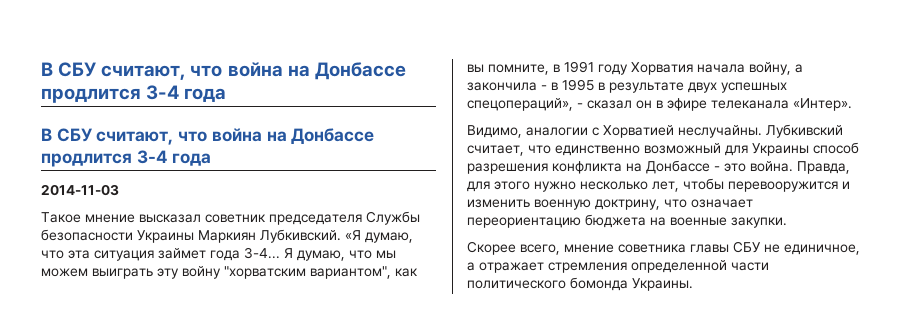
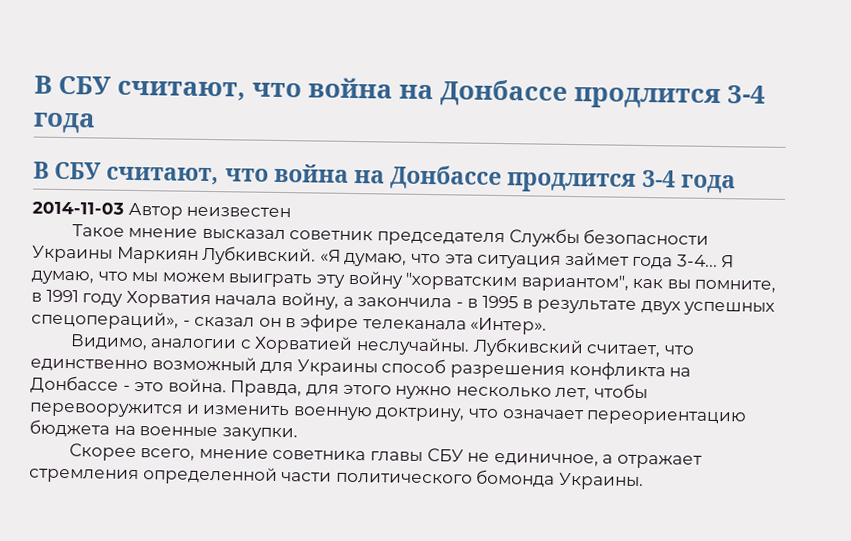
(119, 190) none -> [127,202,292,220] Автор неизвестен

